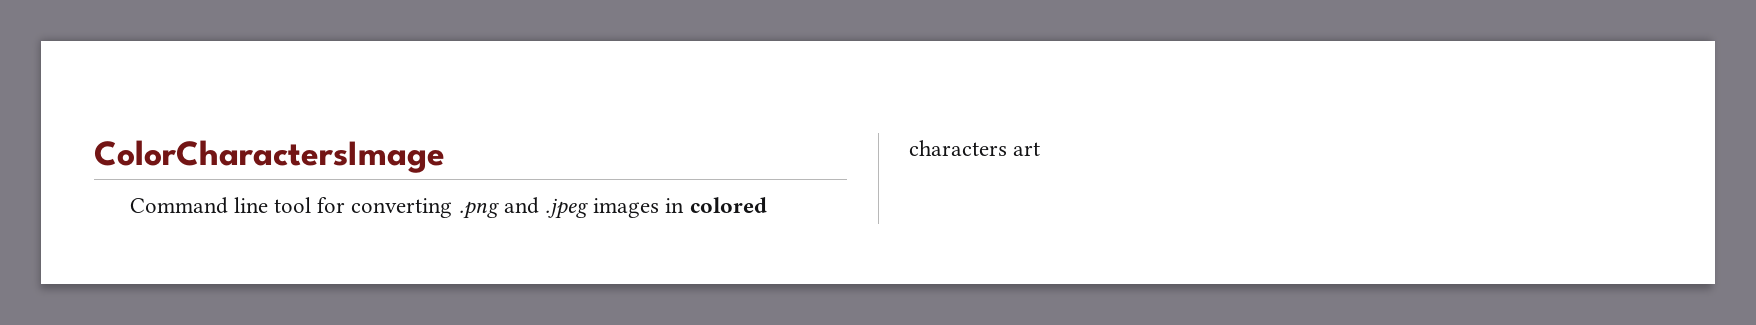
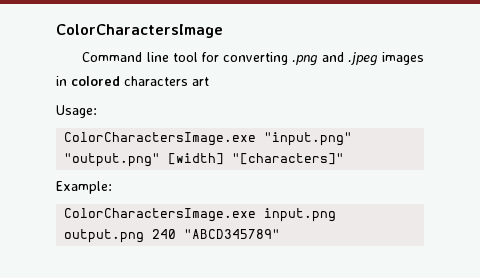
(1041, 149) none -> [56,105,97,118] [64,132,353,146] [64,153,345,167] [56,181,112,194] [64,208,337,222] [64,229,281,243] // Usage: // ColorCharactersImage.exe "input.png" "output.png" [width] "[characters]" // Example: // ColorCharactersImage.exe input.png output.png 240 "ABCD345789"

